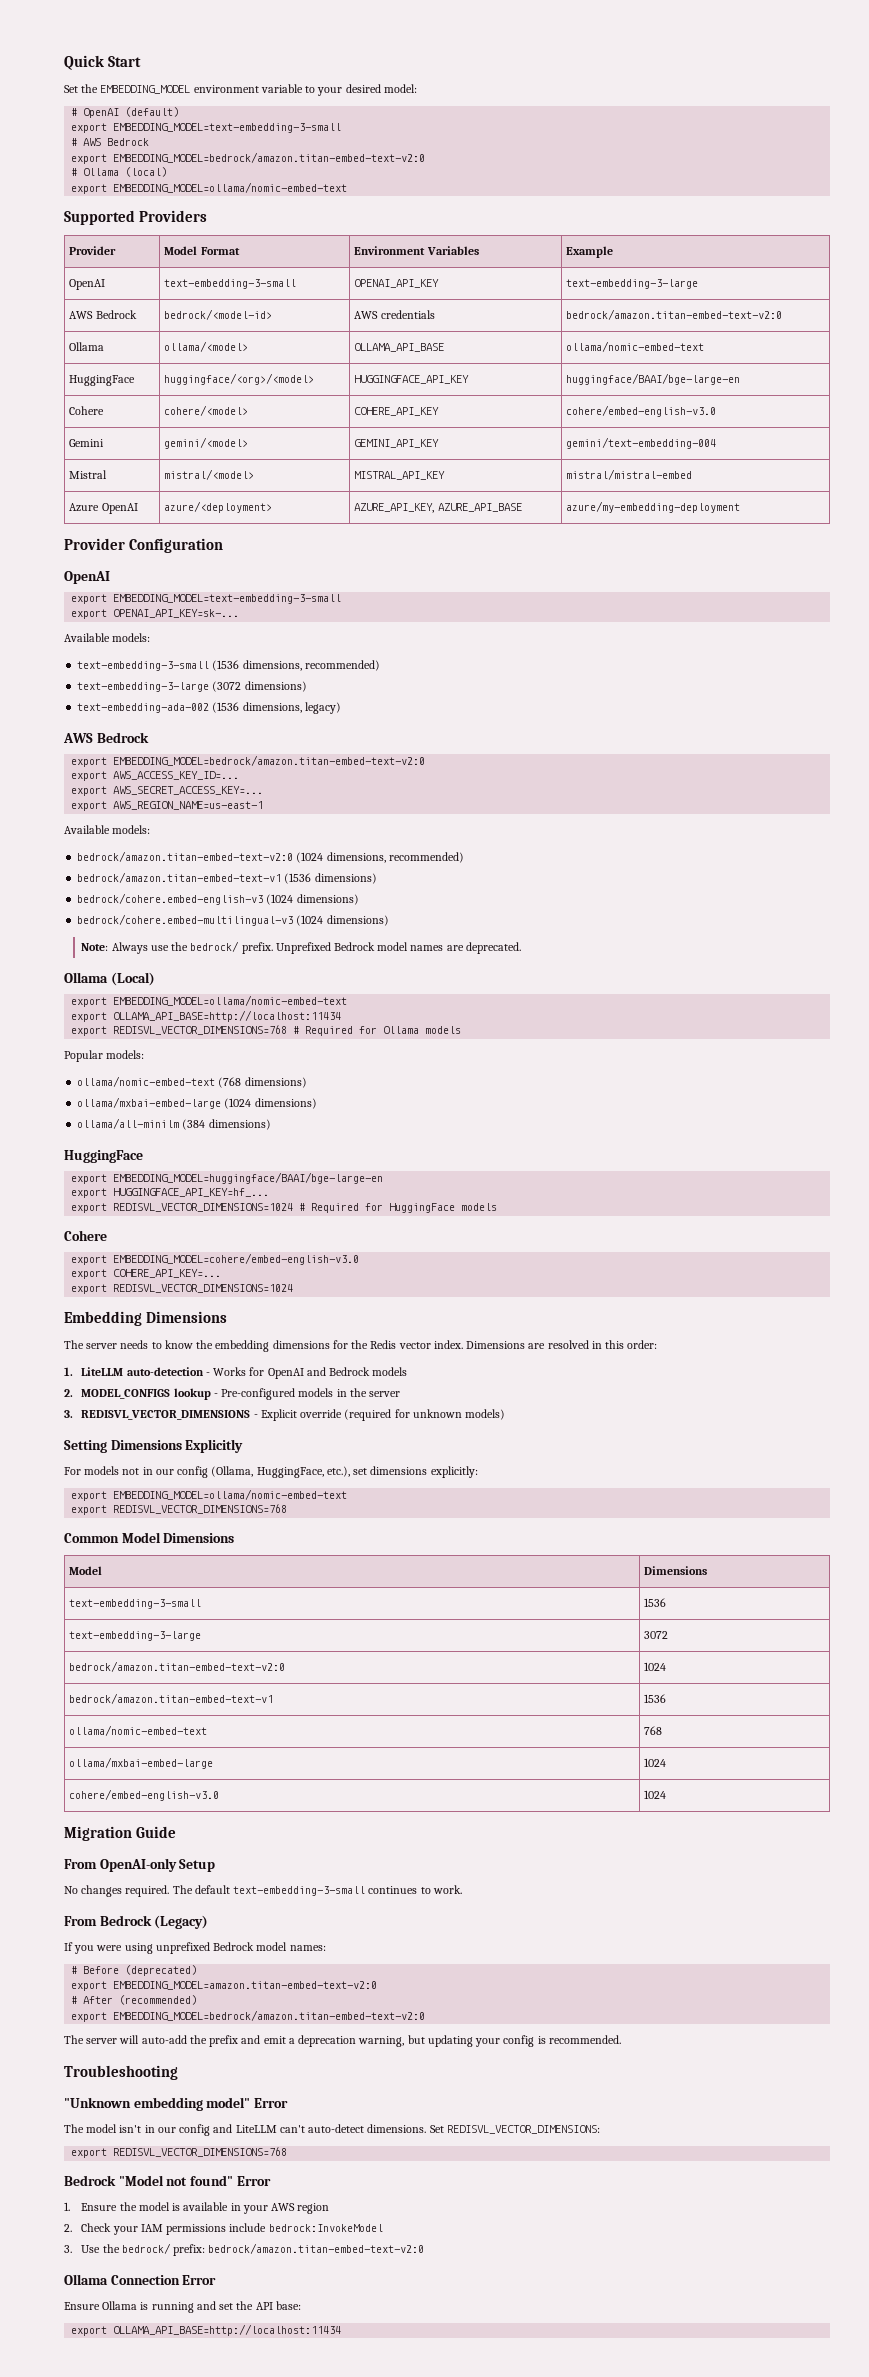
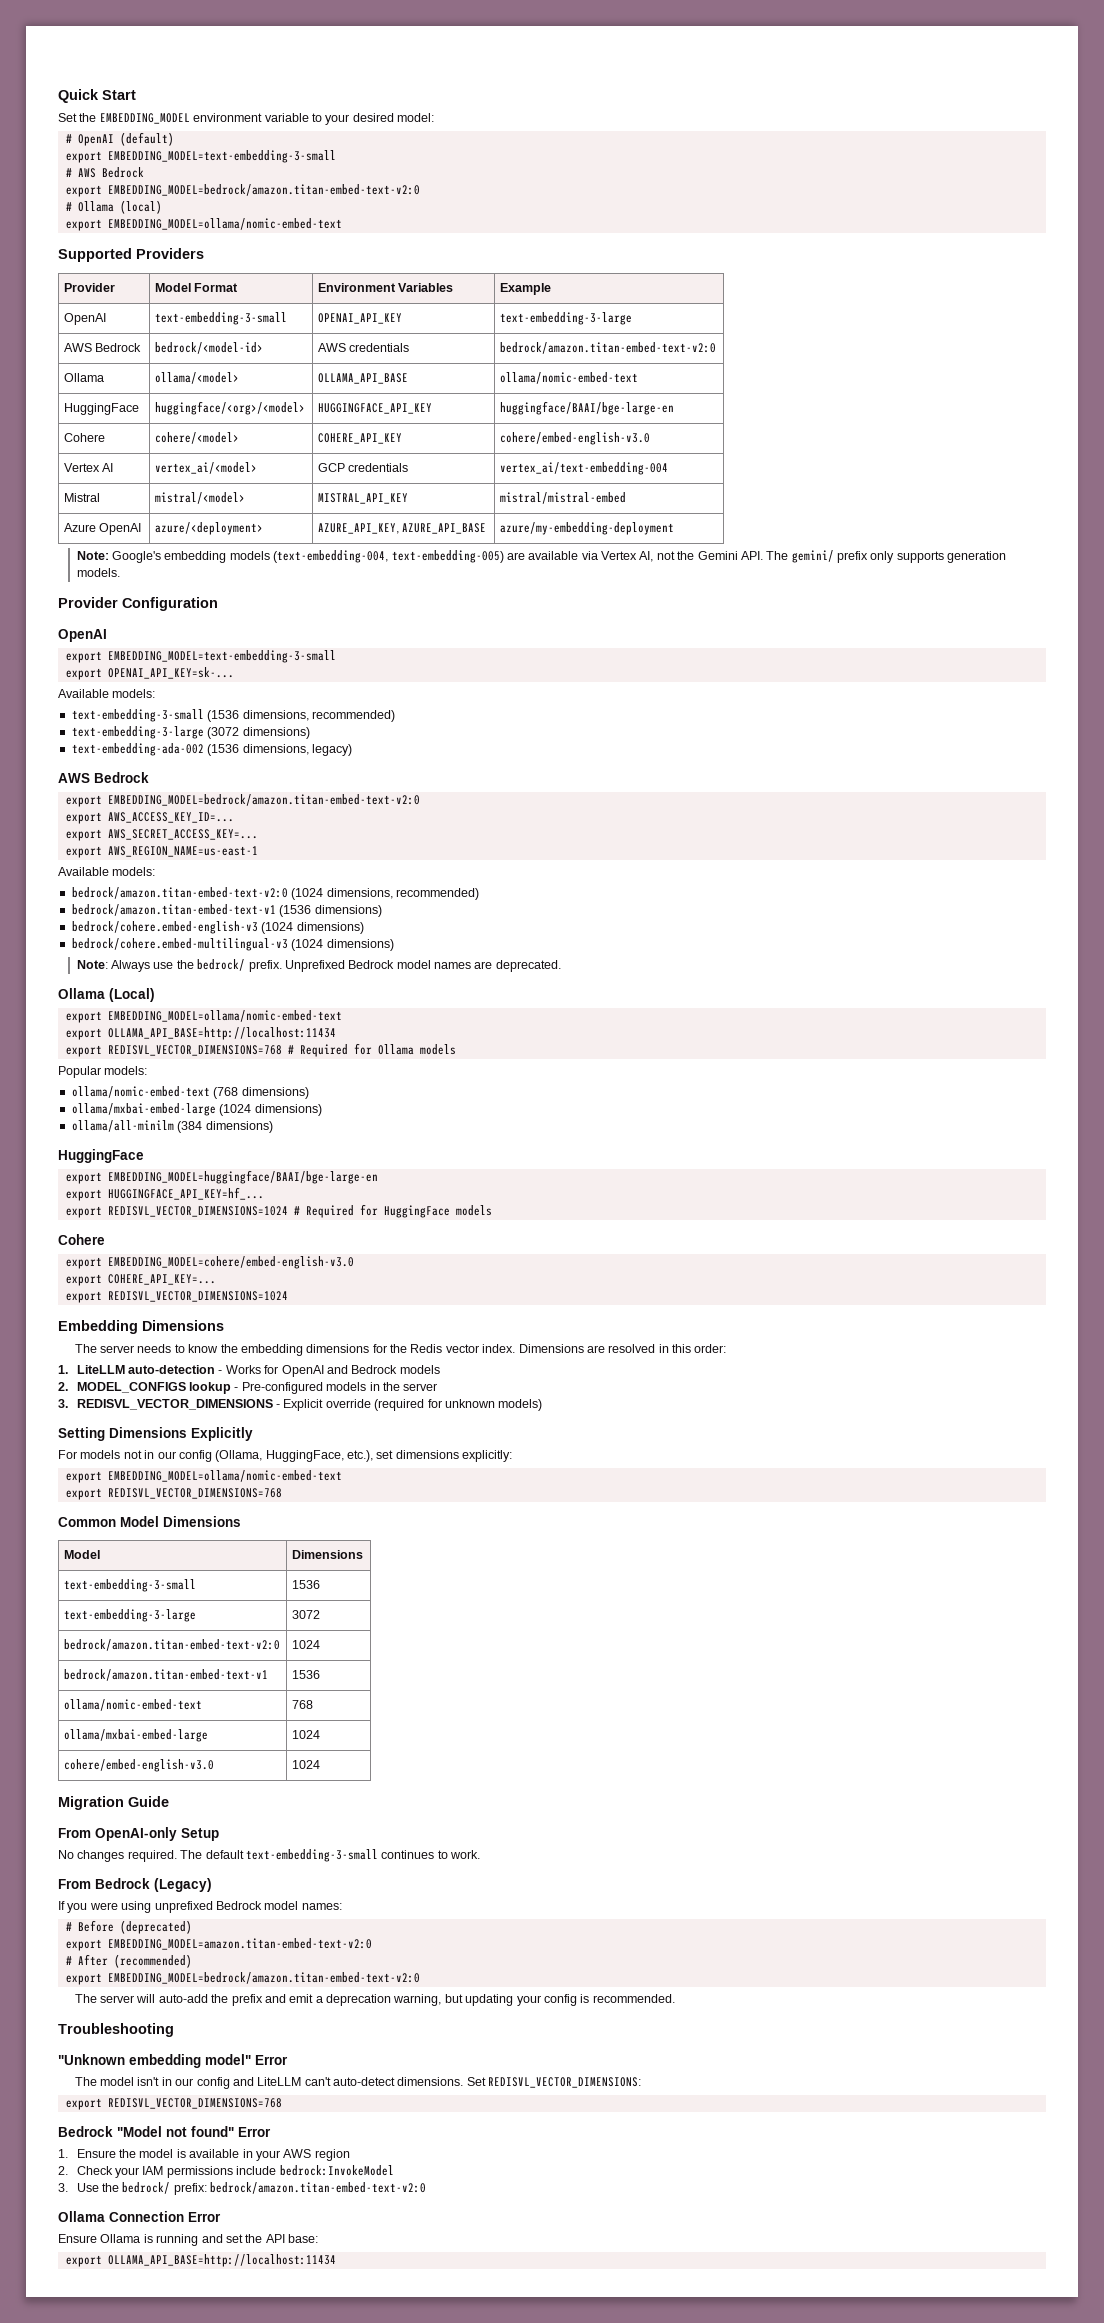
[69,439,105,447] [164,437,249,449] [354,439,440,448] [566,437,717,449] Gemini | gemini/<model> | GEMINI_API_KEY | gemini/text-embedding-004 -> [63,463,114,472] [154,462,257,474] [317,463,409,472] [499,462,668,475] Vertex AI | vertex_ai/<model> | GCP credentials | vertex_ai/text-embedding-004
(741, 507) none -> [76,550,1007,563] [76,568,120,577] // Note: Google's embedding models (text-embedding-004, text-embedding-005) are available via Vertex AI, not the Gemini API. The gemini/ prefix only supports generation models.

